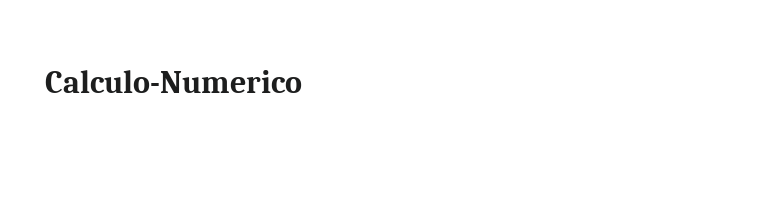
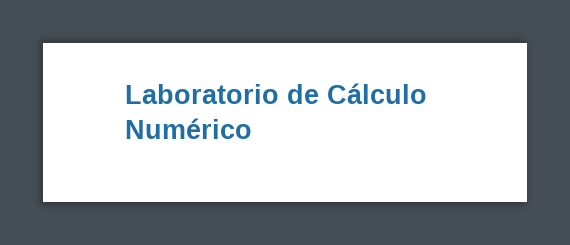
[45,70,302,93] Calculo-Numerico -> [125,83,427,104] [125,118,252,139] Laboratorio de Cálculo Numérico

